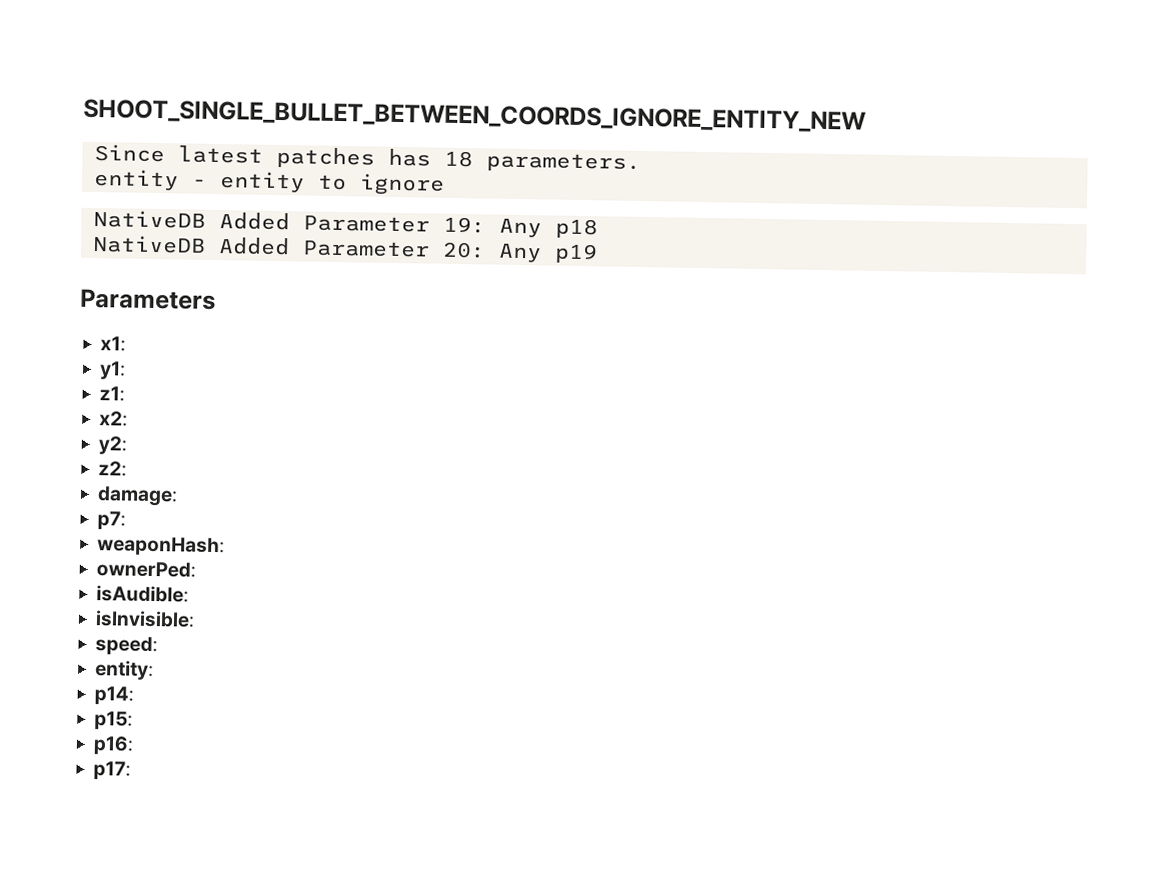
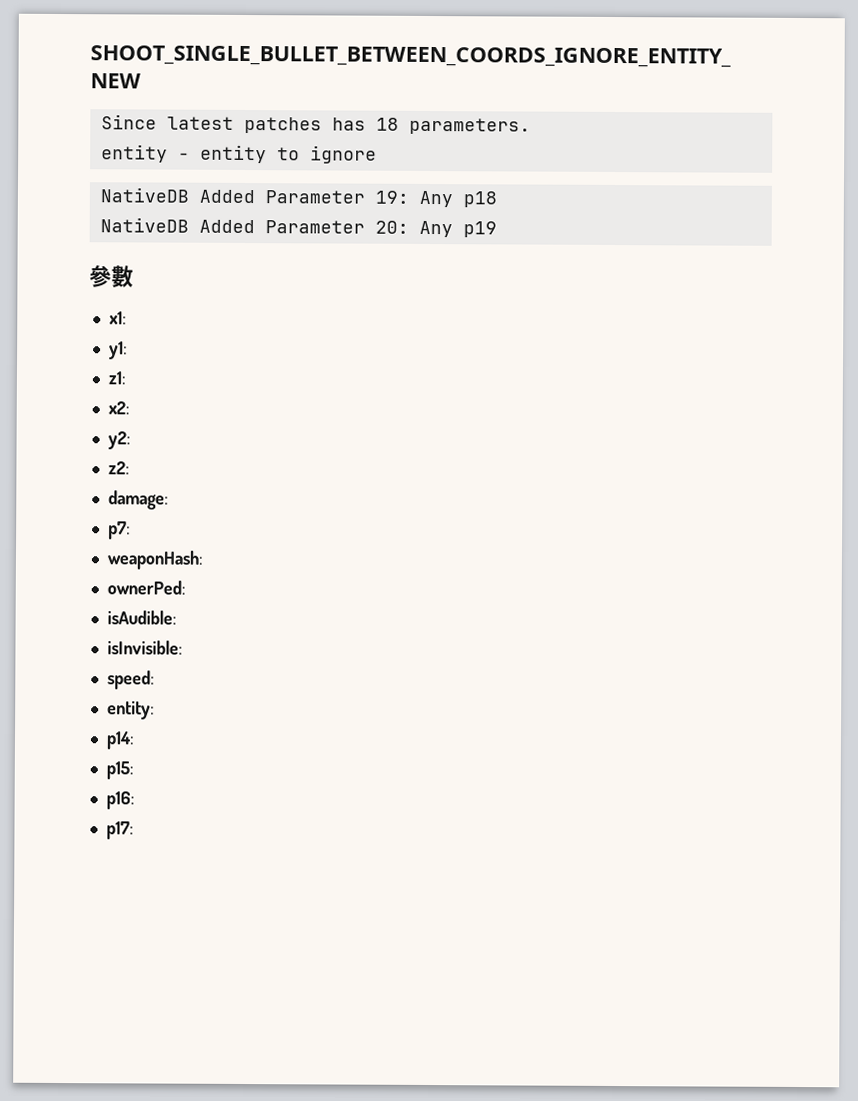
[80,288,216,310] Parameters -> [89,265,134,288] 參數

